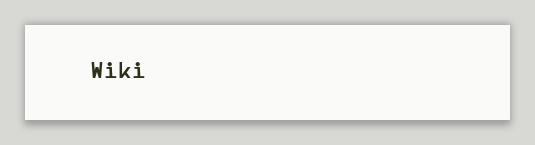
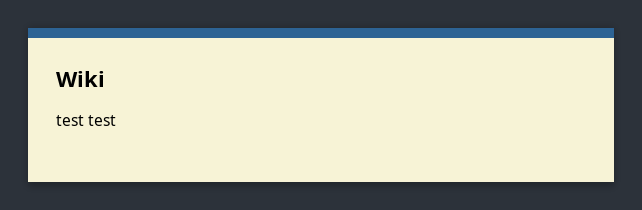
(146, 70) none -> [56,115,117,126] // test test

